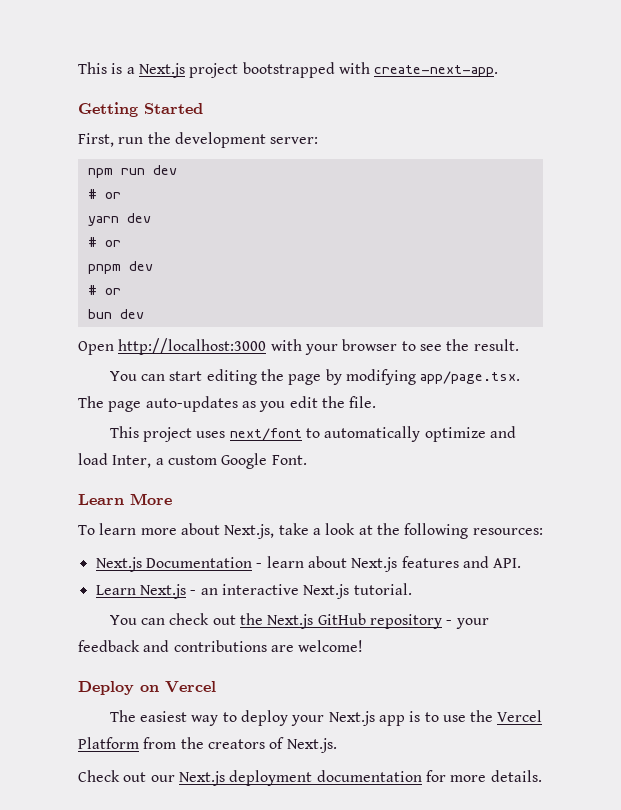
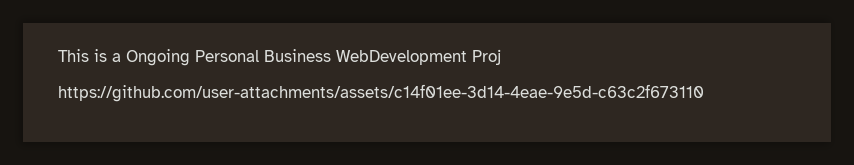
[138,62,499,78] [78,102,203,117] [78,132,319,148] [87,165,177,178] [87,189,121,199] [87,213,151,226] [87,237,121,247] [87,261,153,274] [87,285,121,295] [87,309,144,319] [78,338,519,355] [109,369,521,385] [78,396,377,412] [109,426,516,442] [78,453,307,469] [78,493,172,505] [78,523,543,539] [95,556,522,572] [95,583,412,599] [109,613,489,629] [78,640,364,652] [78,681,216,695] [109,710,543,726] [78,737,337,753] [78,770,542,786] Next.js project bootstrapped with create-next-app. // Getting Started // First, run the development server: // npm run dev // # or // yarn dev // # or // pnpm dev // # or // bun dev // Open http://localhost:3000 with your browser to see the result. // You can start editing the page by modifying app/page.tsx. The page auto-updates as you edit the file. // This project uses next/font to automatically optimize and load Inter, a custom Google Font. // Learn More // To learn more about Next.js, take a look at the following resources: // Next.js Documentation - learn about Next.js features and API. // Learn Next.js - an interactive Next.js tutorial. // You can check out the Next.js GitHub repository - your feedback and contributions are welcome! // Deploy on Vercel // The easiest way to deploy your Next.js app is to use the Vercel Platform from the creators of Next.js. // Check out our Next.js deployment documentation for more details. -> [126,49,501,66] [58,84,704,102] Ongoing Personal Business WebDevelopment Proj // https://github.com/user-attachments/assets/c14f01ee-3d14-4eae-9e5d-c63c2f673110

